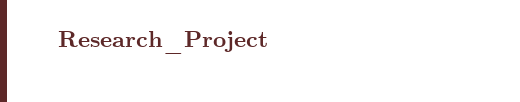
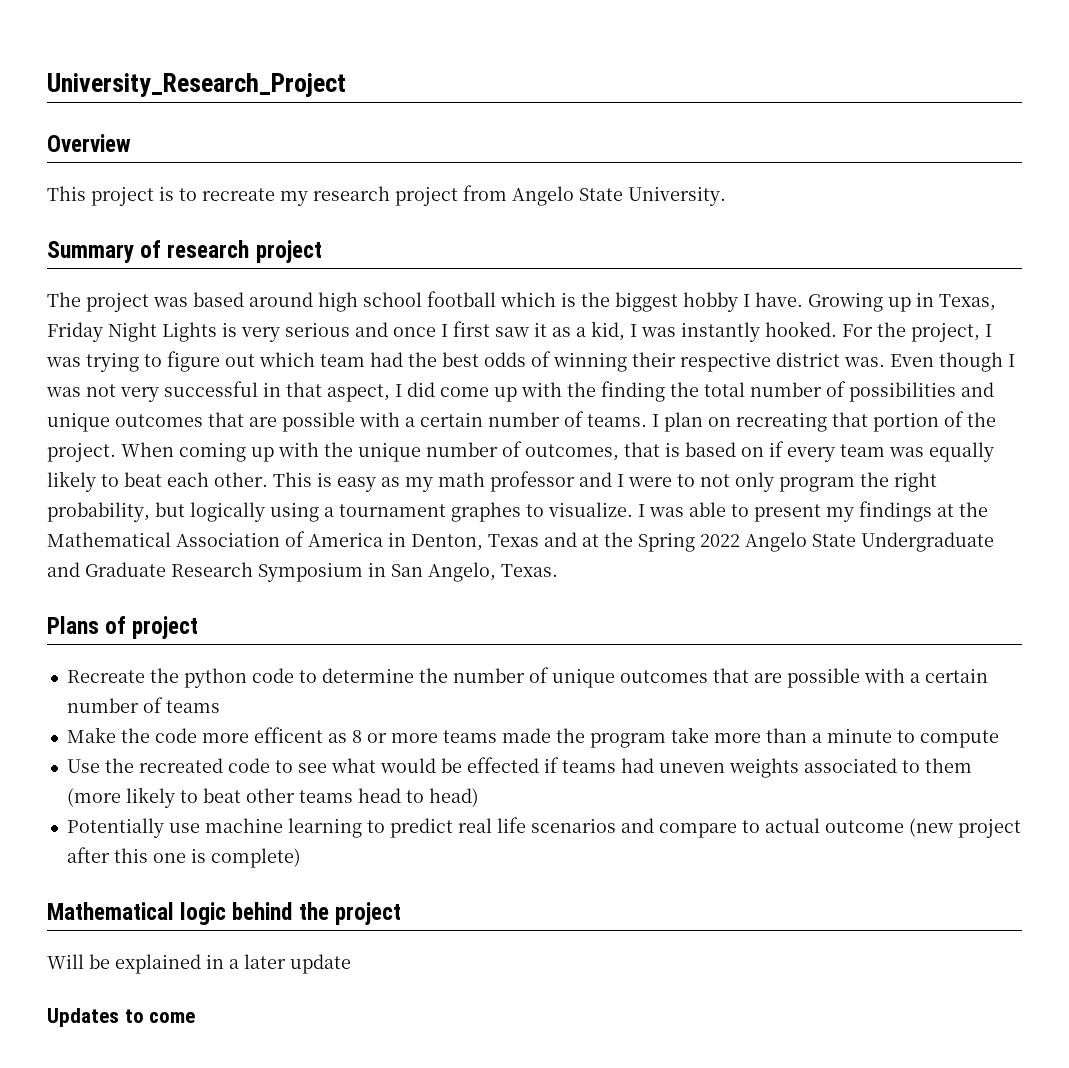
[58,31,268,54] Research_Project -> [47,73,346,97] [47,134,131,152] [47,185,726,206] [47,240,322,263] [47,291,996,312] [47,321,992,342] [46,351,1015,372] [46,381,994,402] [47,411,996,432] [47,441,994,462] [47,471,937,492] [47,501,988,522] [47,531,994,552] [47,562,558,582] [47,616,199,639] [66,667,988,688] [66,697,220,713] [66,727,999,748] [66,757,972,778] [66,787,479,808] [66,817,1021,838] [66,847,301,868] [47,902,401,925] [47,954,351,974] [47,1008,196,1027] University_Research_Project // Overview // This project is to recreate my research project from Angelo State University. // Summary of research project // The project was based around high school football which is the biggest hobby I have. Growing up in Texas, Friday Night Lights is very serious and once I first saw it as a kid, I was instantly hooked. For the project, I was trying to figure out which team had the best odds of winning their respective district was. Even though I was not very successful in that aspect, I did come up with the finding the total number of possibilities and unique outcomes that are possible with a certain number of teams. I plan on recreating that portion of the project. When coming up with the unique number of outcomes, that is based on if every team was equally likely to beat each other. This is easy as my math professor and I were to not only program the right probability, but logically using a tournament graphes to visualize. I was able to present my findings at the Mathematical Association of America in Denton, Texas and at the Spring 2022 Angelo State Undergraduate and Graduate Research Symposium in San Angelo, Texas. // Plans of project // Recreate the python code to determine the number of unique outcomes that are possible with a certain number of teams // Make the code more efficent as 8 or more teams made the program take more than a minute to compute // Use the recreated code to see what would be effected if teams had uneven weights associated to them (more likely to beat other teams head to head) // Potentially use machine learning to predict real life scenarios and compare to actual outcome (new project after this one is complete) // Mathematical logic behind the project // Will be explained in a later update // Updates to come

